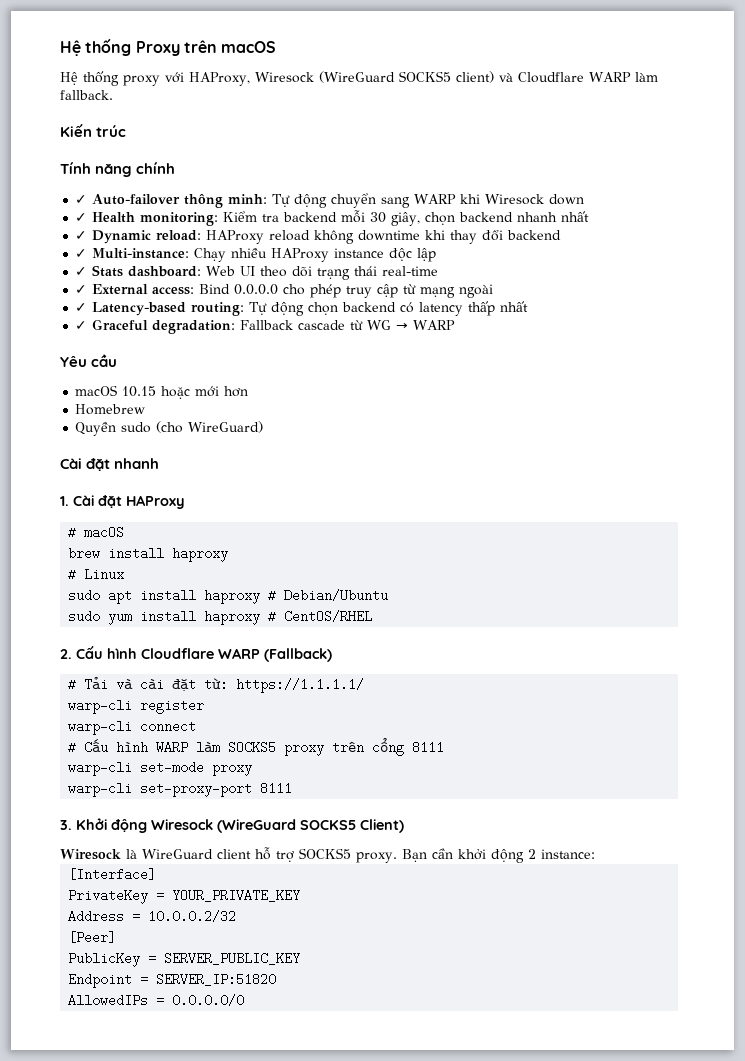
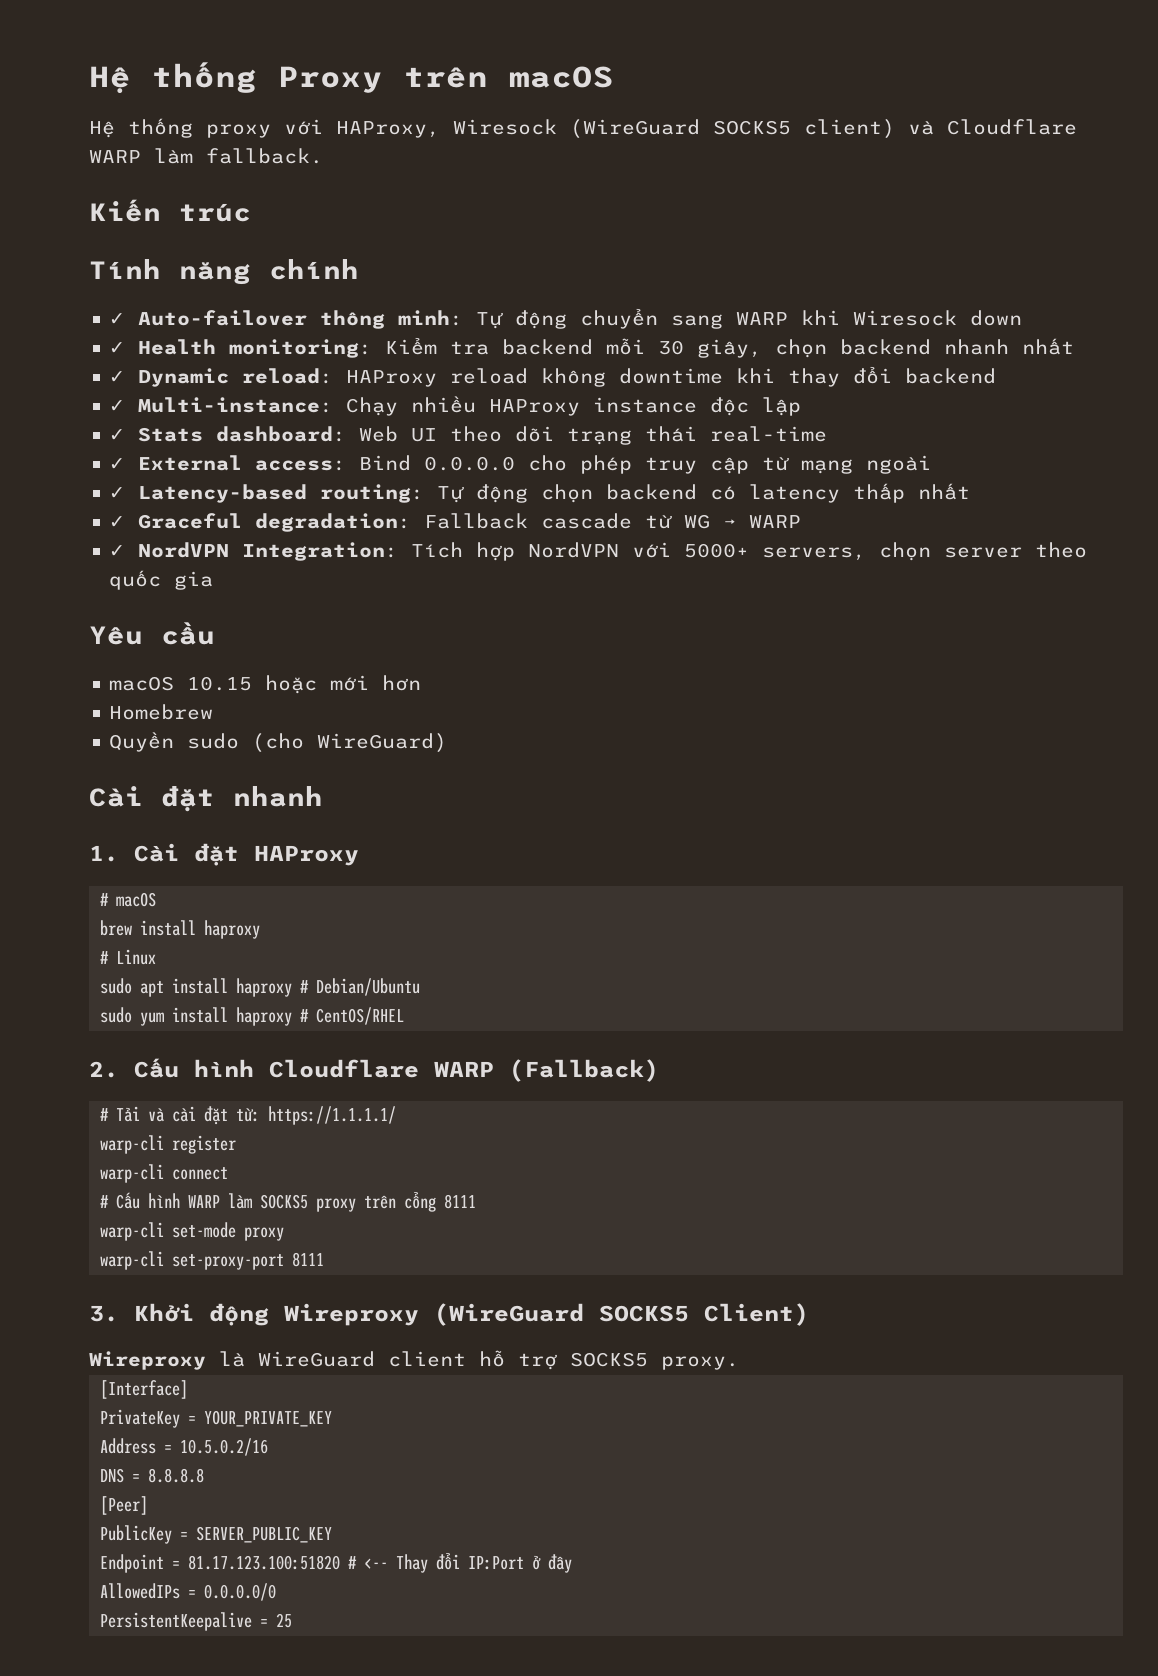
(456, 325) none -> [109,542,1088,561] [109,570,214,590] // ✓ NordVPN Integration: Tích hợp NordVPN với 5000+ servers, chọn server theo quốc gia
[151,819,213,830] Wiresock -> [284,1303,419,1326] Wireproxy
[60,849,121,860] Wiresock -> [89,1351,206,1370] Wireproxy
[401,848,595,863] Bạn cần khởi động 2 instance: -> (739, 1363) none
[148,910,237,923] 10.0.0.2/32 -> [180,1438,269,1456] [100,1468,205,1483] 10.5.0.2/16 // DNS = 8.8.8.8
[156,973,277,986] SERVER_IP:51820 -> [188,1552,573,1573] 81.17.123.100:51820 # <-- Thay đổi IP:Port ở đây
(245, 1000) none -> [100,1612,293,1631] // PersistentKeepalive = 25

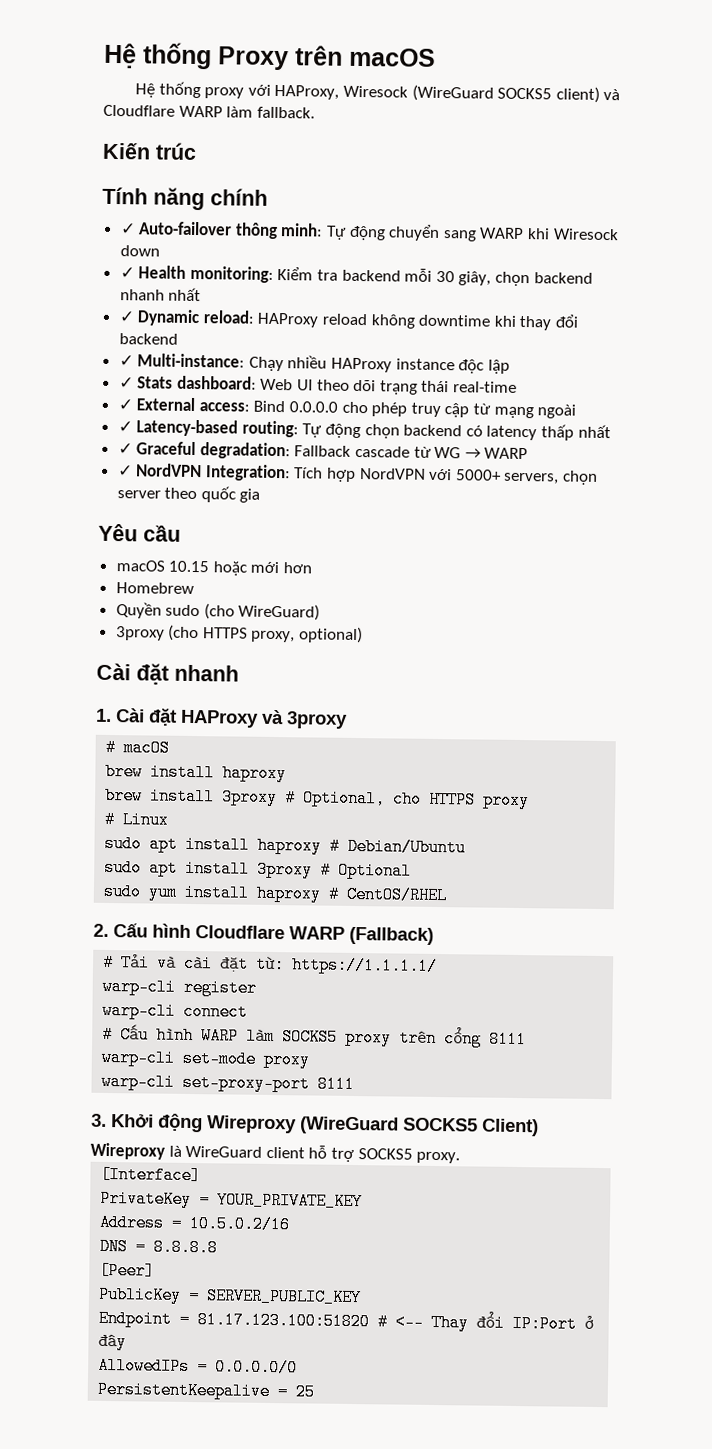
(448, 743) none -> [115,624,364,644] // 3proxy (cho HTTPS proxy, optional)
(359, 855) none -> [262,709,348,729] và 3proxy
(261, 929) none -> [105,786,531,810] // brew install 3proxy # Optional, cho HTTPS proxy
(421, 987) none -> [104,858,413,880] // sudo apt install 3proxy # Optional

